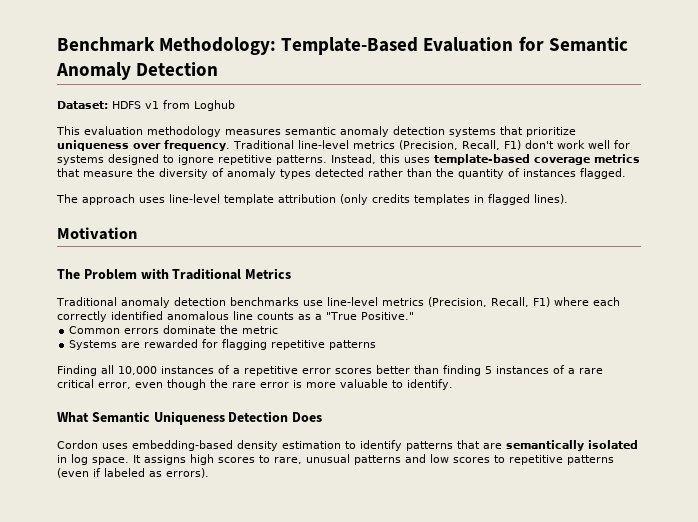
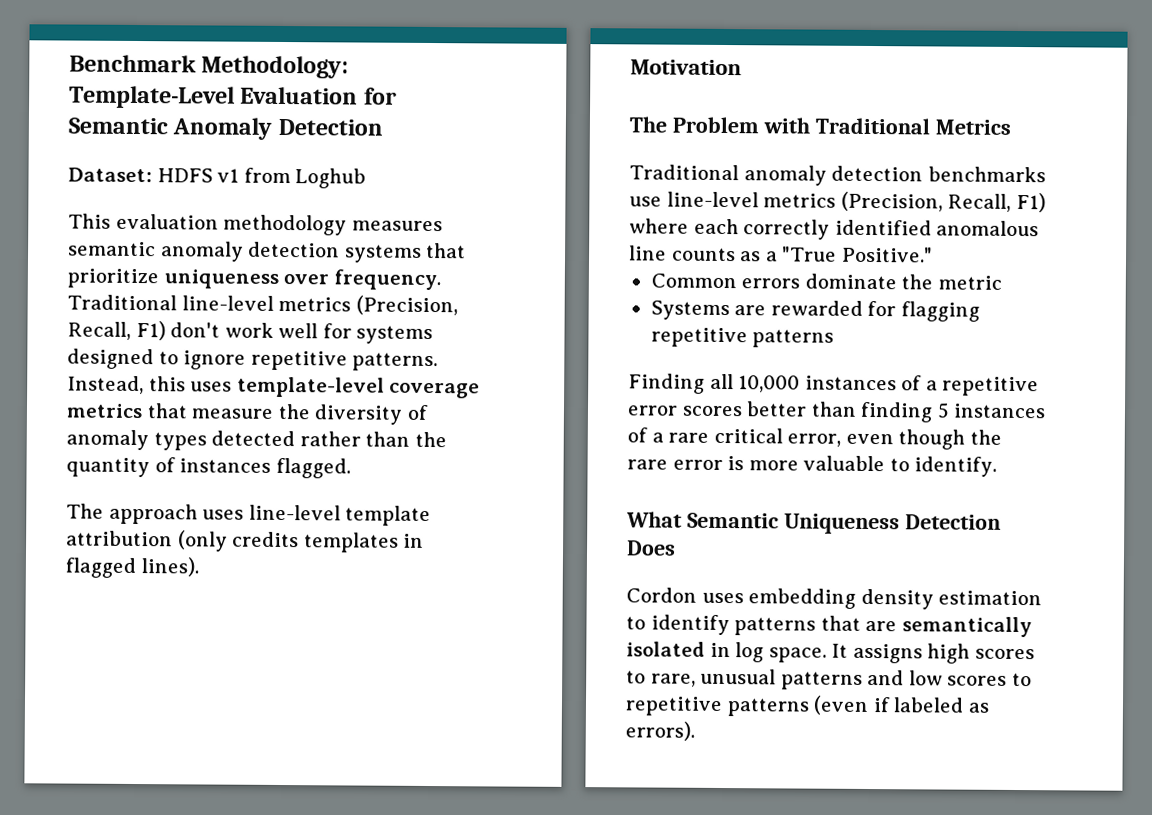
[281,37,419,55] Template-Based -> [69,85,235,109] Template-Level
[434,154,530,165] template-based -> [236,376,385,398] template-level
[132,440,233,451] embedding-based -> [748,588,857,609] embedding

